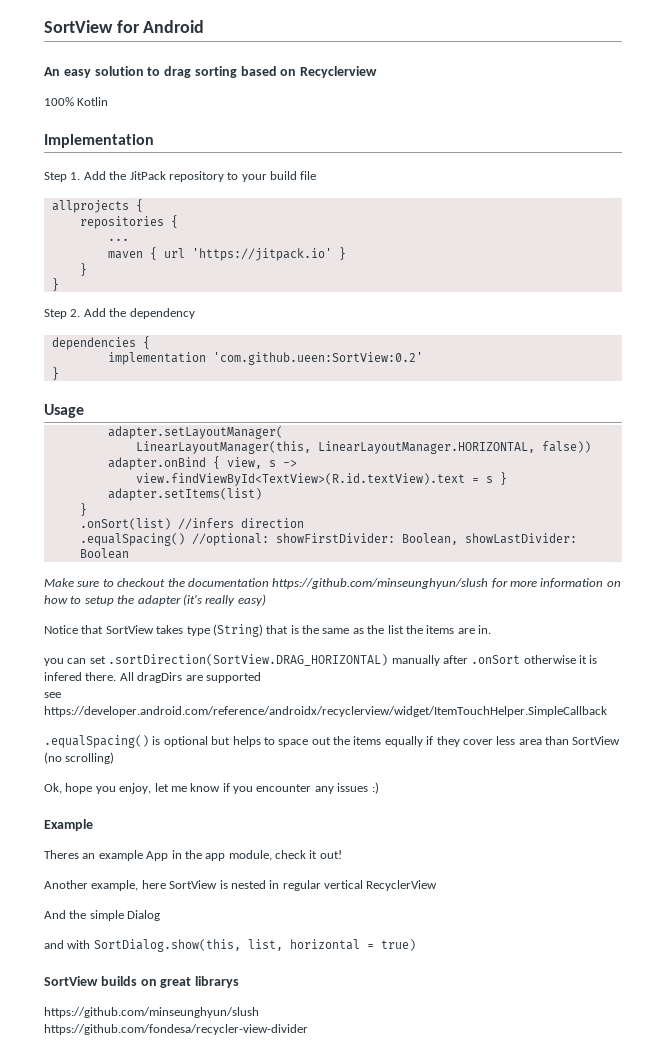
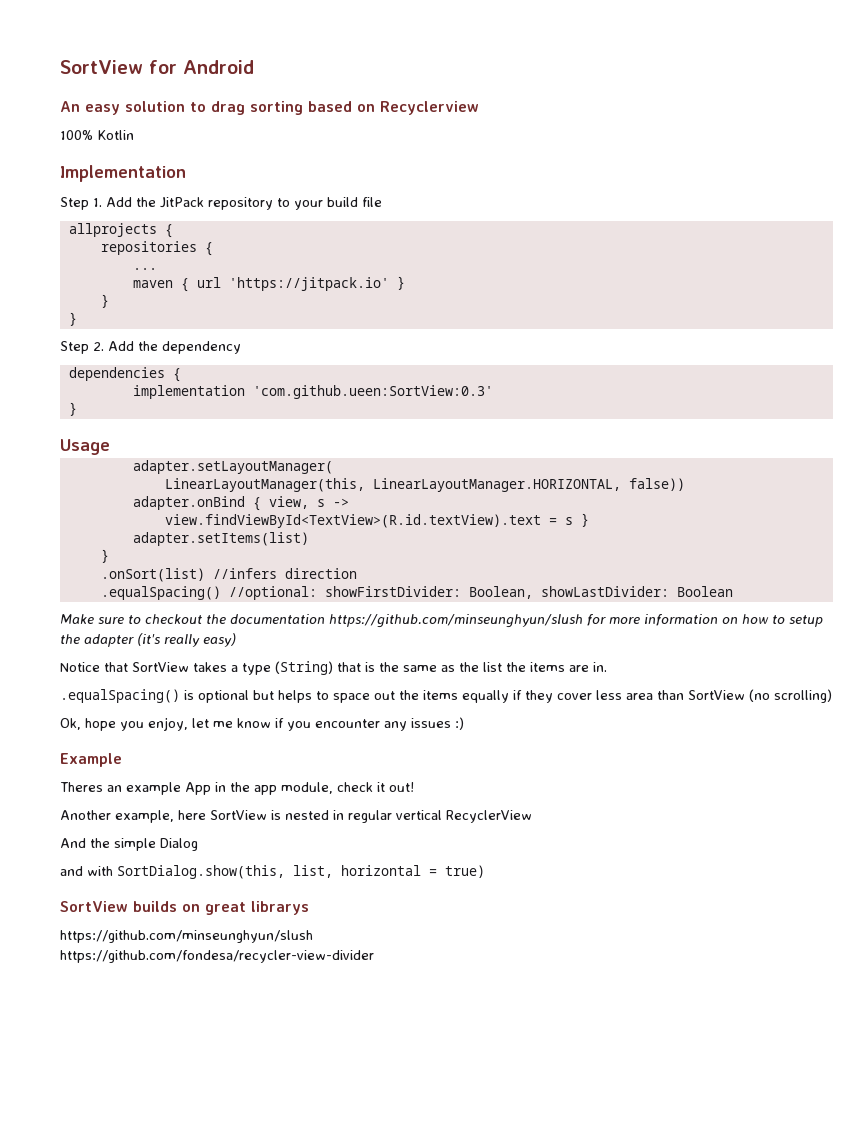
[212,352,423,365] 'com.github.ueen:SortView:0.2' -> [252,385,493,399] 'com.github.ueen:SortView:0.3'
(184, 629) none -> [231,665,238,672] a
[44,654,598,666] [44,672,261,683] [44,692,61,698] [44,706,607,717] // you can set .sortDirection(SortView.DRAG_HORIZONTAL) manually after .onSort otherwise it is infered there. All dragDirs are supported // see https://developer.android.com/reference/androidx/recyclerview/widget/ItemTouchHelper.SimpleCallback -> (607, 667) none

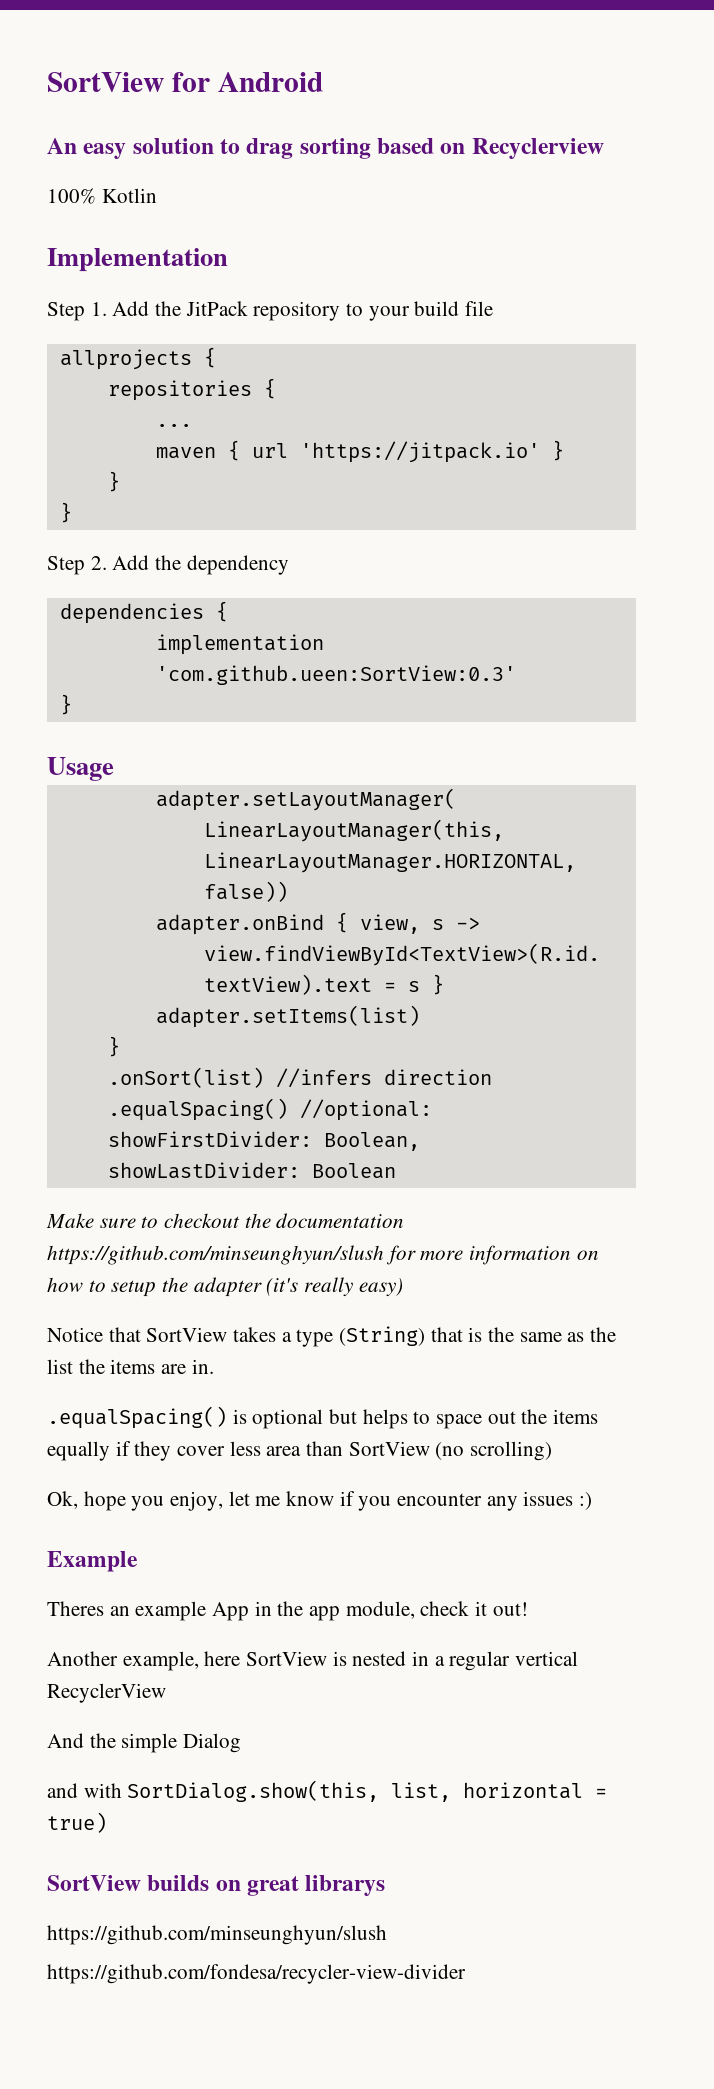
(344, 815) none -> [434,1656,445,1666] a

